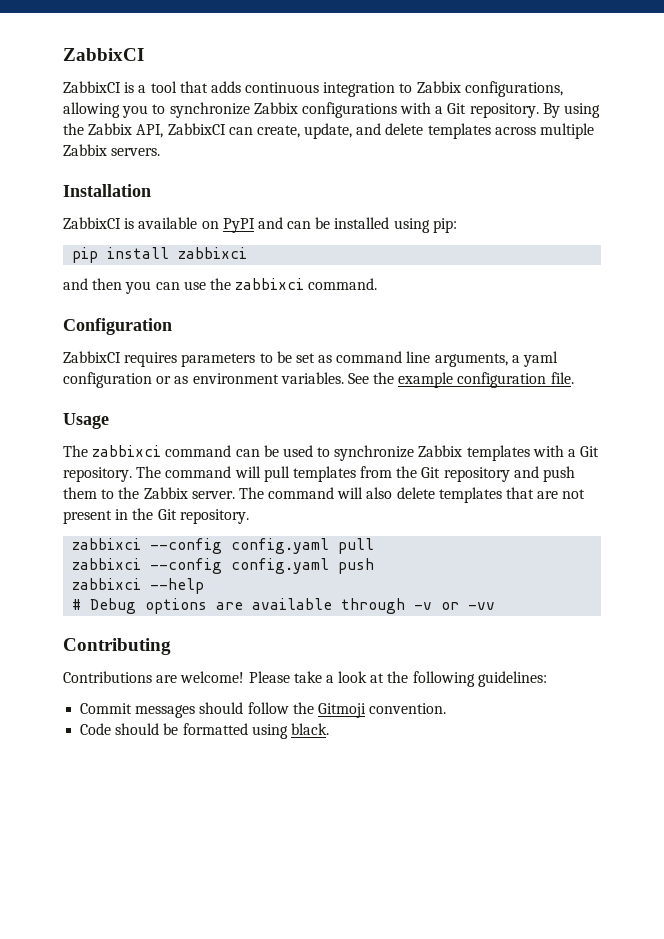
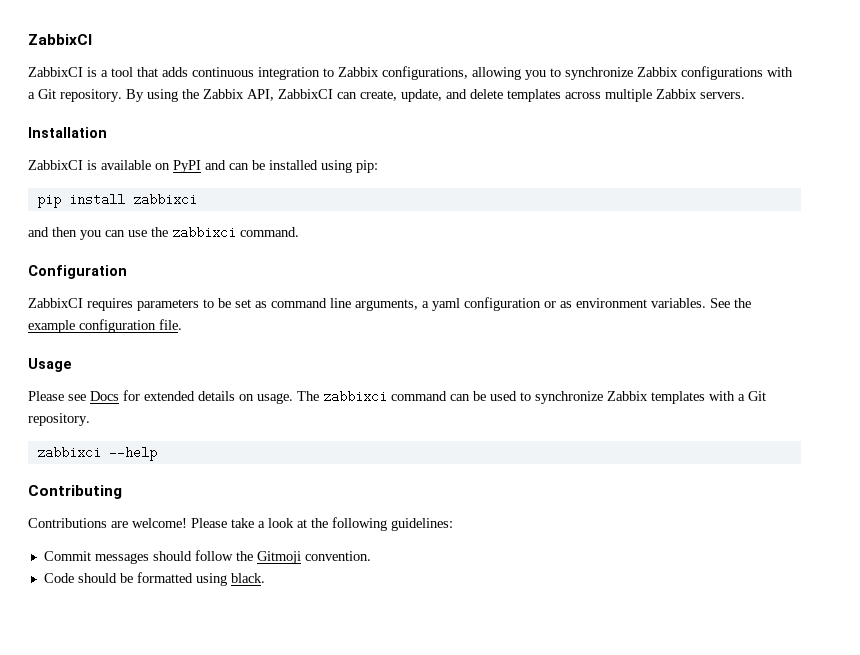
(109, 421) none -> [28,390,293,404] Please see Docs for extended details on usage.
[136,466,576,482] [63,487,586,503] [63,508,249,524] [72,538,375,554] [72,558,375,574] [72,578,205,594] [72,598,496,614] The command will pull templates from the Git repository and push them to the Zabbix server. The command will also delete templates that are not present in the Git repository. // zabbixci --config config.yaml pull // zabbixci --config config.yaml push // zabbixci --help // # Debug options are available through -v or -vv -> [36,446,157,461] // zabbixci --help

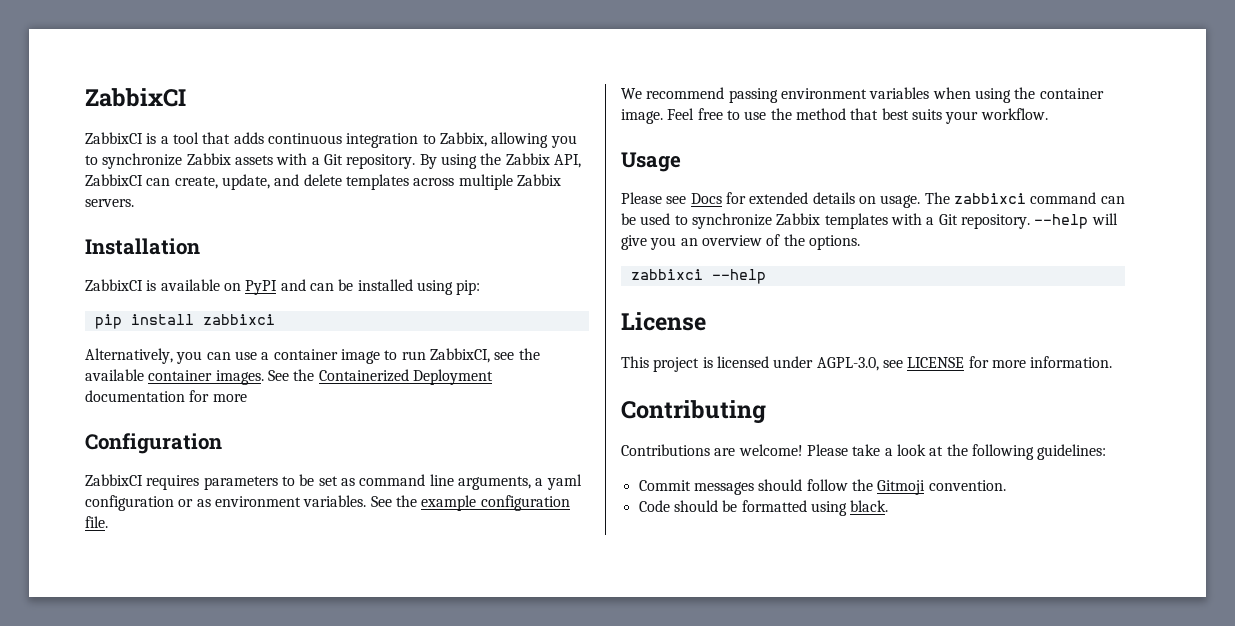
[338,66,468,80] Zabbix configurations, -> [439,132,487,147] Zabbix,
[681,66,763,80] configurations -> [234,155,273,165] assets
[28,227,77,237] and then -> [85,348,173,364] Alternatively,
[151,226,299,239] the zabbixci command. -> [261,348,540,364] [85,369,493,385] [85,390,247,402] a container image to run ZabbixCI, see the available container images. See the Containerized Deployment documentation for more
(182, 324) none -> [621,87,1104,103] [621,108,1048,124] // We recommend passing environment variables when using the container image. Feel free to use the method that best suits your workflow.
[36,446,157,461] // zabbixci --help -> [1034,213,1118,229] [621,234,860,250] [630,269,766,284] [621,312,706,331] [621,356,1113,372] --help will give you an overview of the options. // zabbixci --help // License // This project is licensed under AGPL-3.0, see LICENSE for more information.

